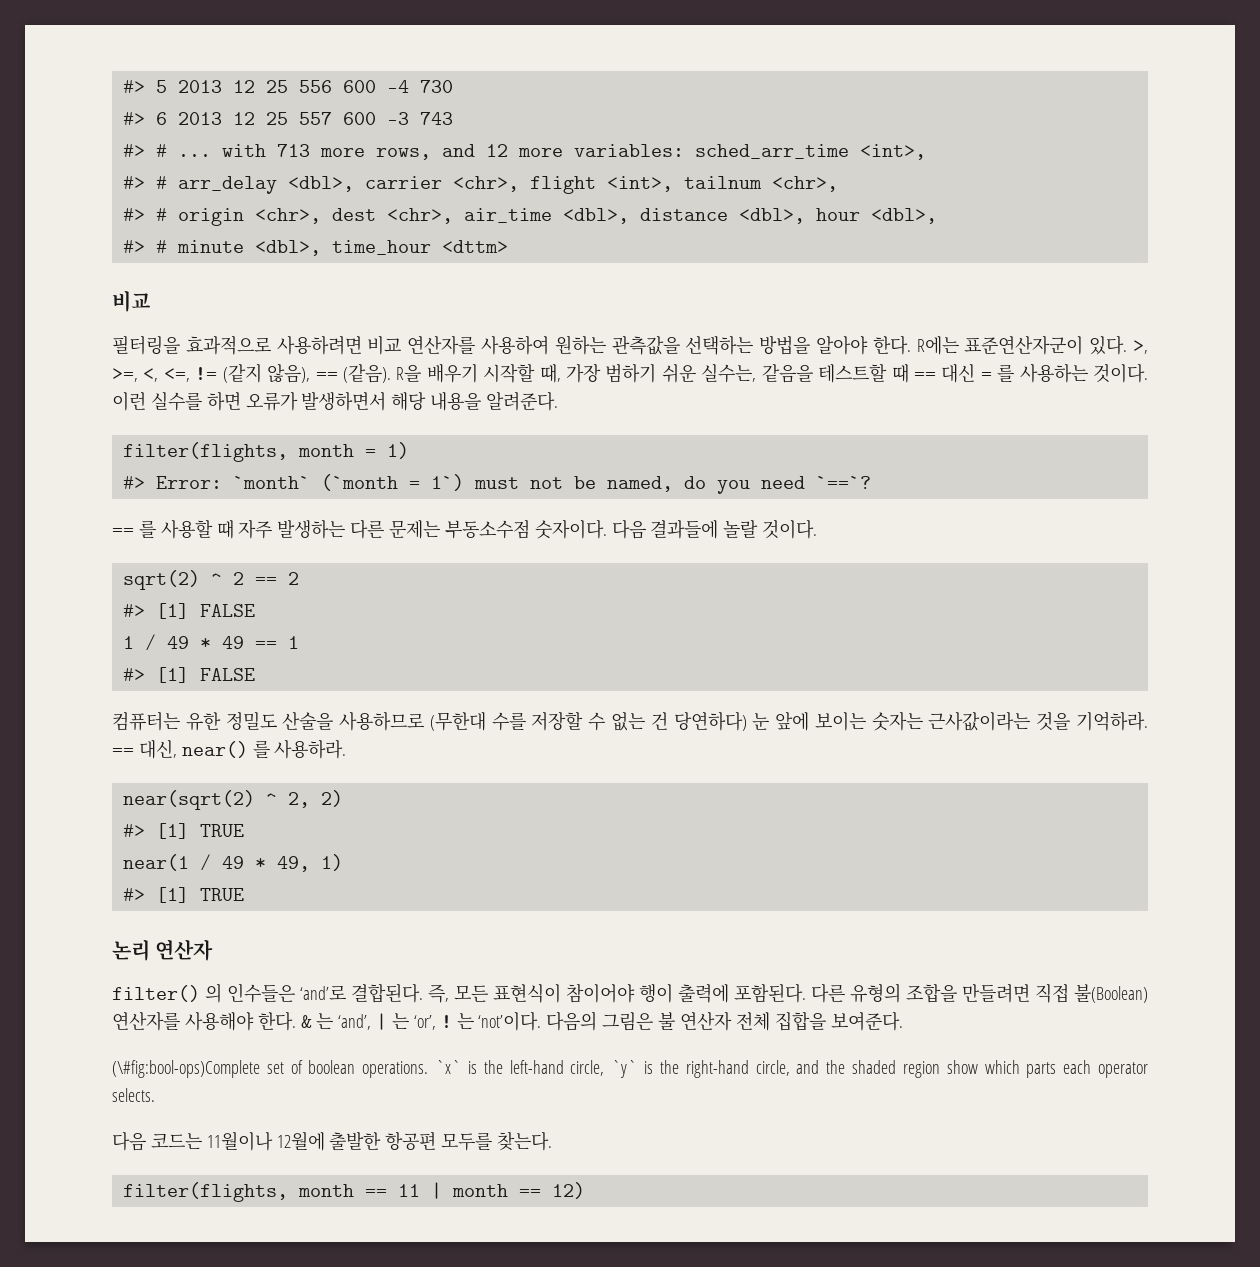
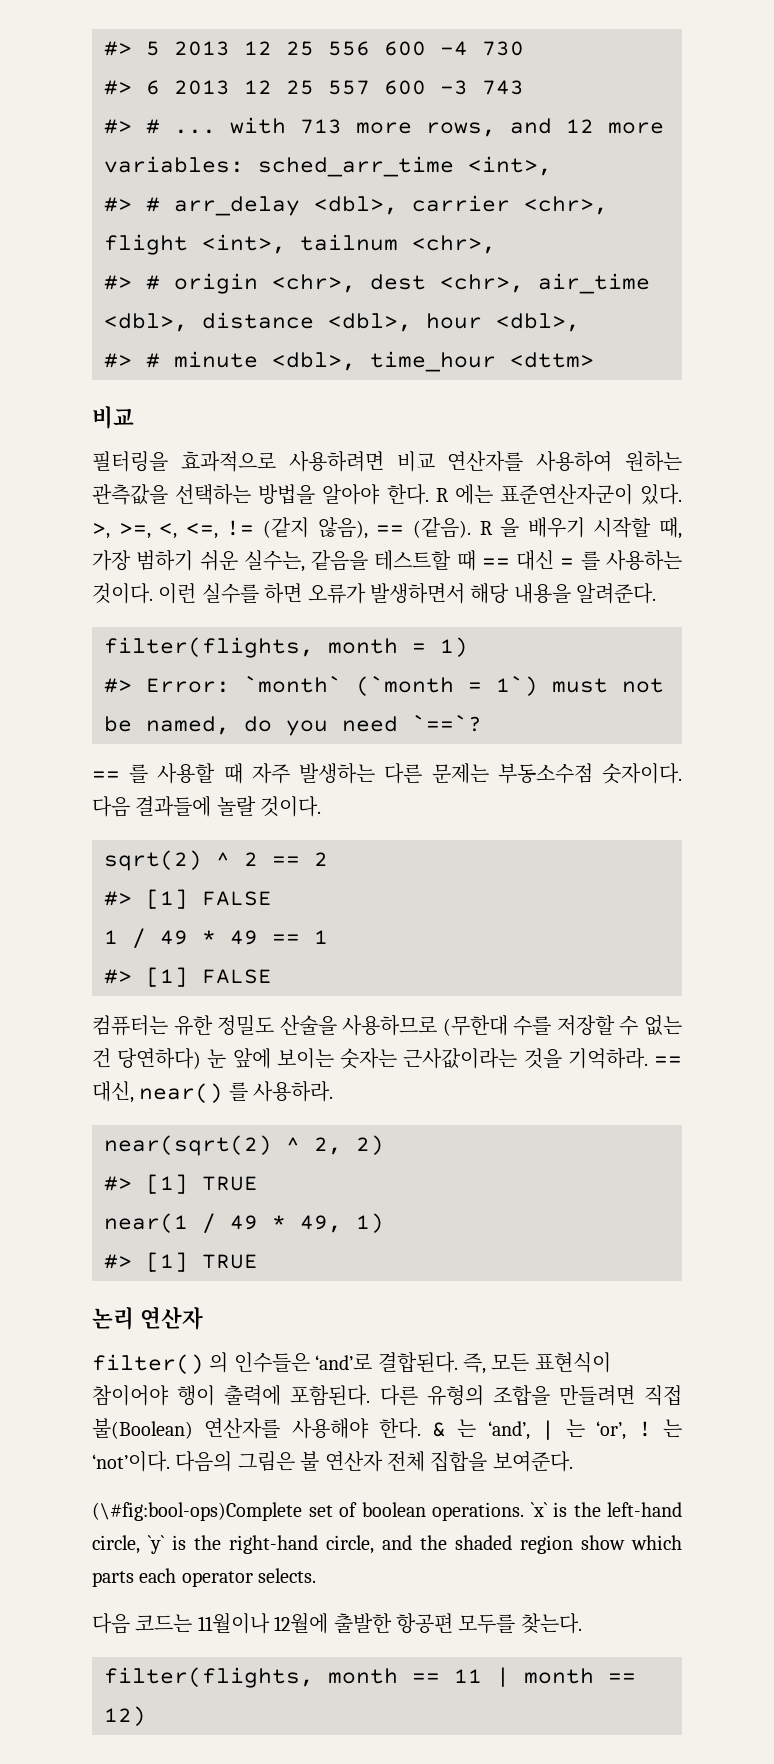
[916,336,959,355] R에는 -> [435,484,493,505] R 에는
[396,365,422,382] R을 -> [479,518,520,537] R 을

